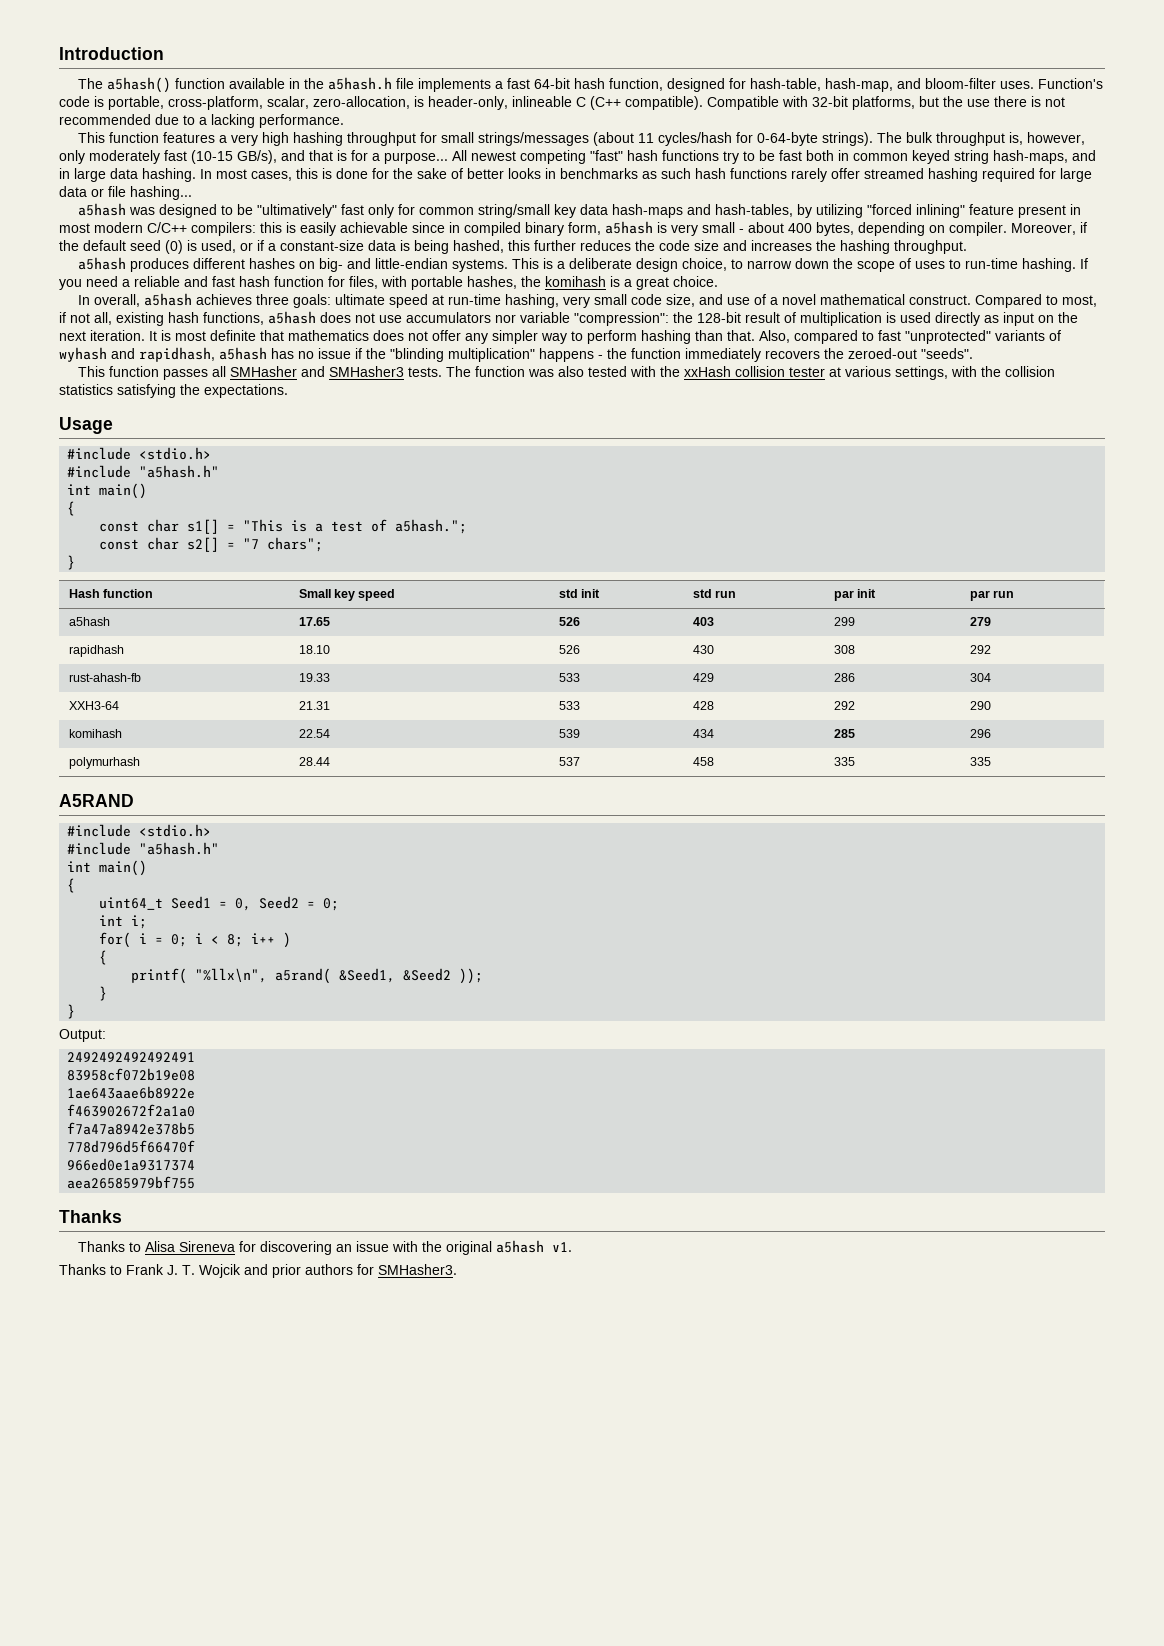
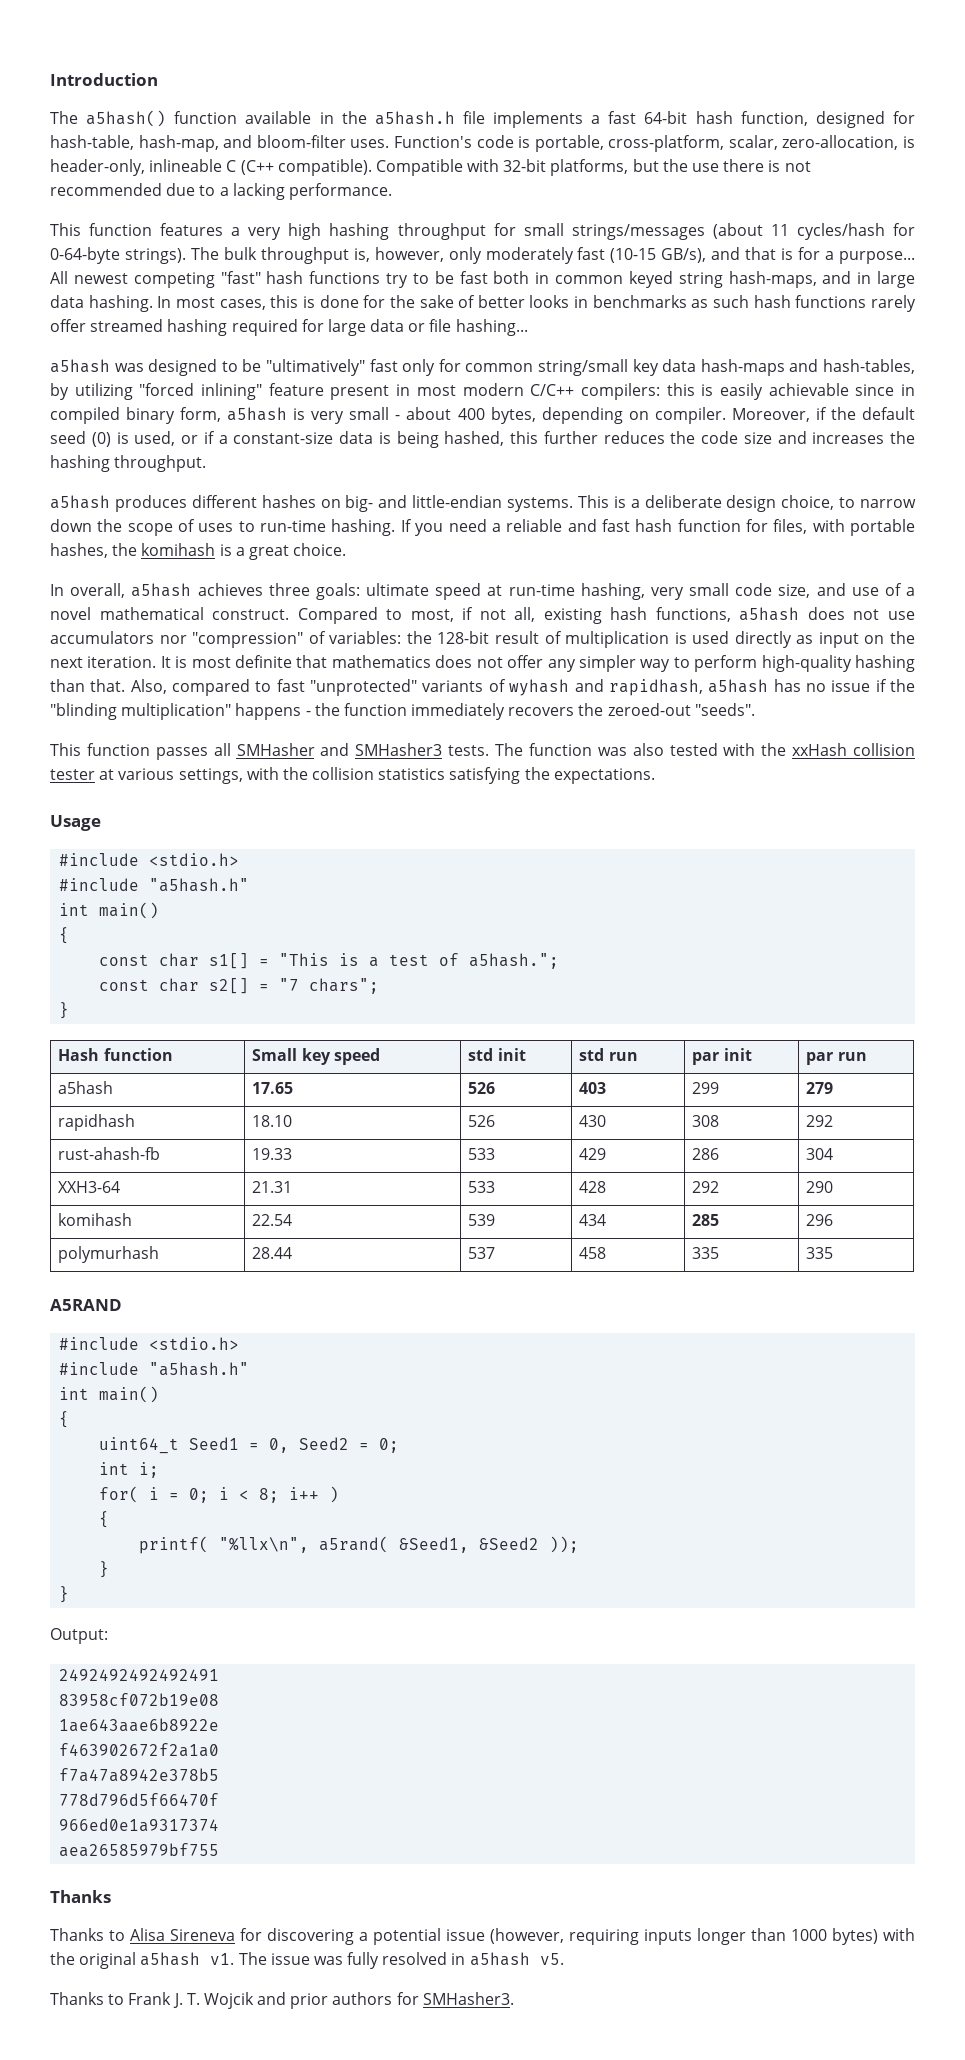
[520,312,669,326] variable "compression": -> [192,631,402,648] "compression" of variables:
(637, 337) none -> [761,655,852,672] high-quality
[336,1241,390,1252] an issue -> [359,1928,878,1945] a potential issue (however, requiring inputs longer than 1000 bytes)
(573, 1247) none -> [238,1952,564,1969] The issue was fully resolved in a5hash v5.

